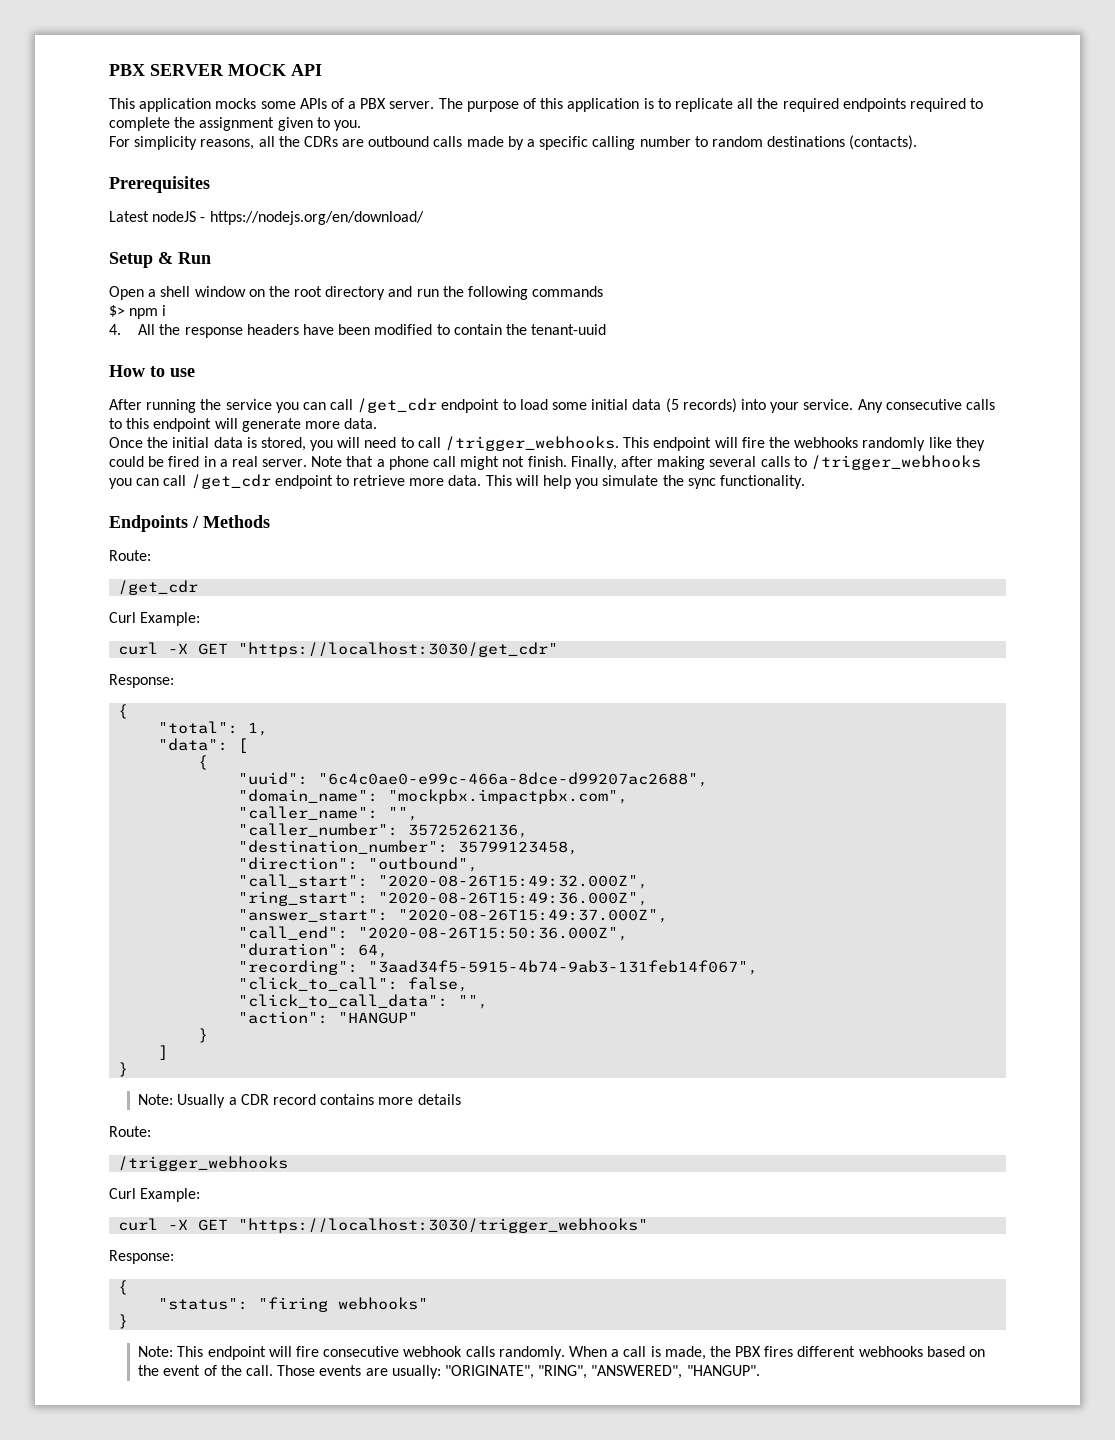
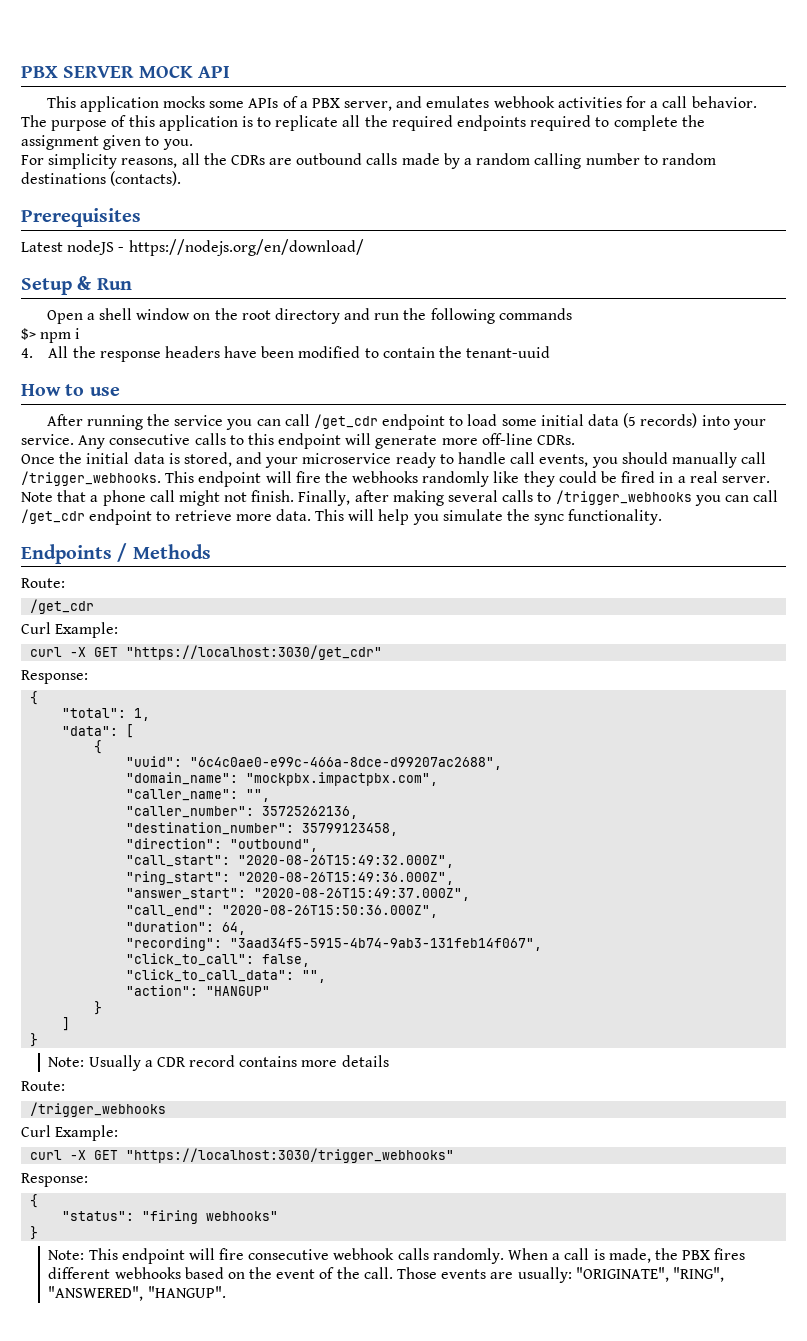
[389,101,435,109] server. -> [344,96,757,111] server, and emulates webhook activities for a call behavior.
[539,136,589,150] specific -> [476,153,531,165] random
[344,418,378,429] data. -> [481,433,576,445] off-line CDRs.
[310,437,414,451] you will need to -> [236,452,737,468] and your microservice ready to handle call events, you should manually

